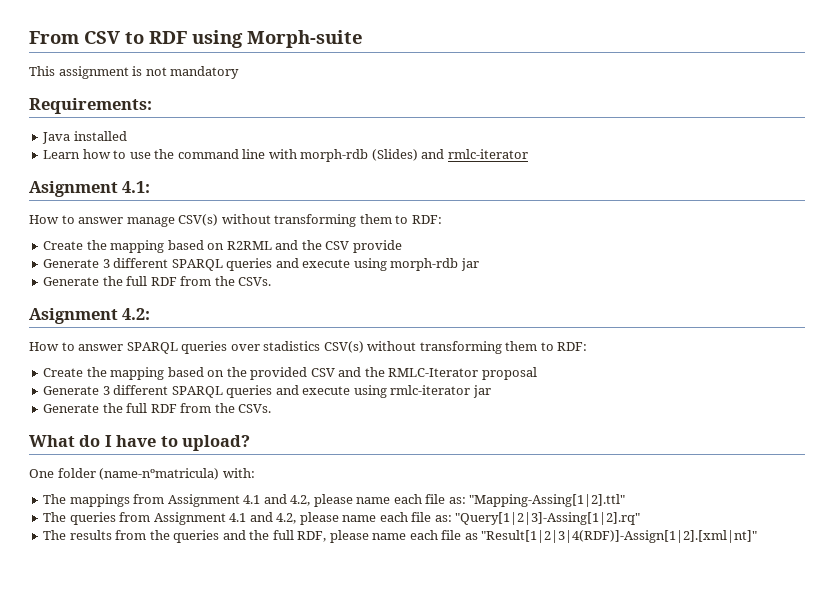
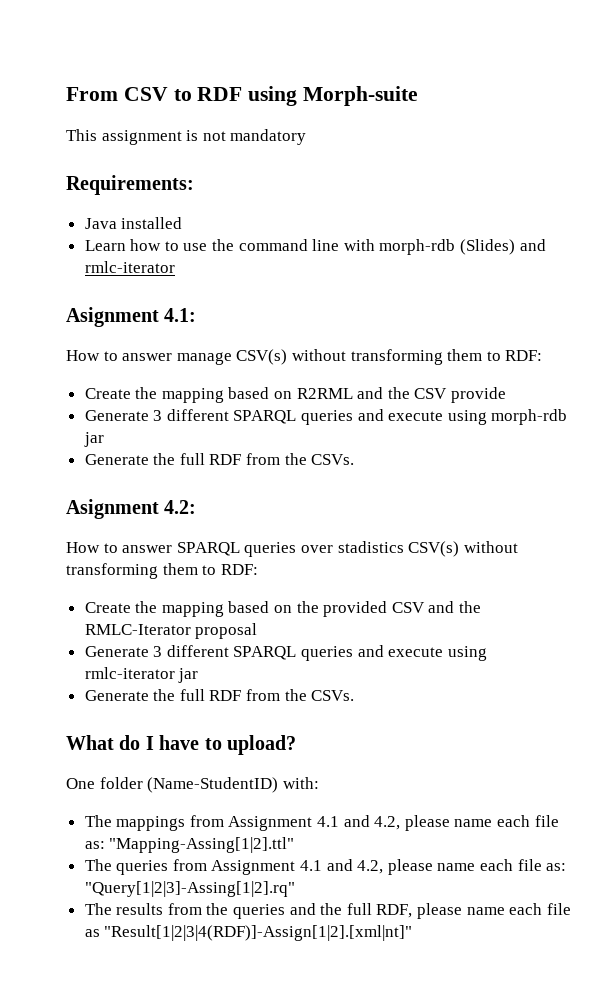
[99,468,220,480] (name-nºmatricula) -> [147,777,279,793] (Name-StudentID)

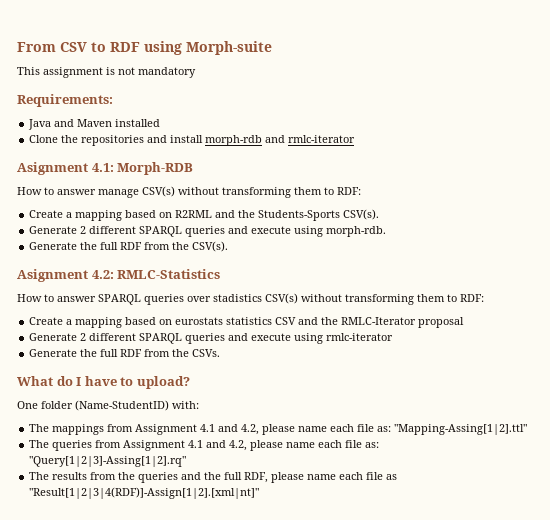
(117, 223) none -> [54,119,113,127] and Maven
[84,239,516,255] Learn how to use the command line with morph-rdb (Slides) -> [29,135,263,146] Clone the repositories and install morph-rdb
(197, 315) none -> [117,162,194,175] Morph-RDB
[135,387,158,399] the -> [66,212,73,218] a
[414,387,507,403] [84,409,568,425] [83,432,104,447] [84,453,355,465] CSV provide // Generate 3 different SPARQL queries and execute using morph-rdb jar // Generate the full RDF from the CSVs. -> [258,209,380,221] [29,226,387,237] [29,241,229,252] Students-Sports CSV(s). // Generate 2 different SPARQL queries and execute using morph-rdb. // Generate the full RDF from the CSV(s).
(197, 507) none -> [117,269,221,279] RMLC-Statistics
[135,601,388,617] the mapping based on the provided -> [66,317,273,328] a mapping based on eurostats statistics
[153,646,163,657] 3 -> [80,333,87,341] 2
[178,668,199,683] jar -> (394, 337) none

